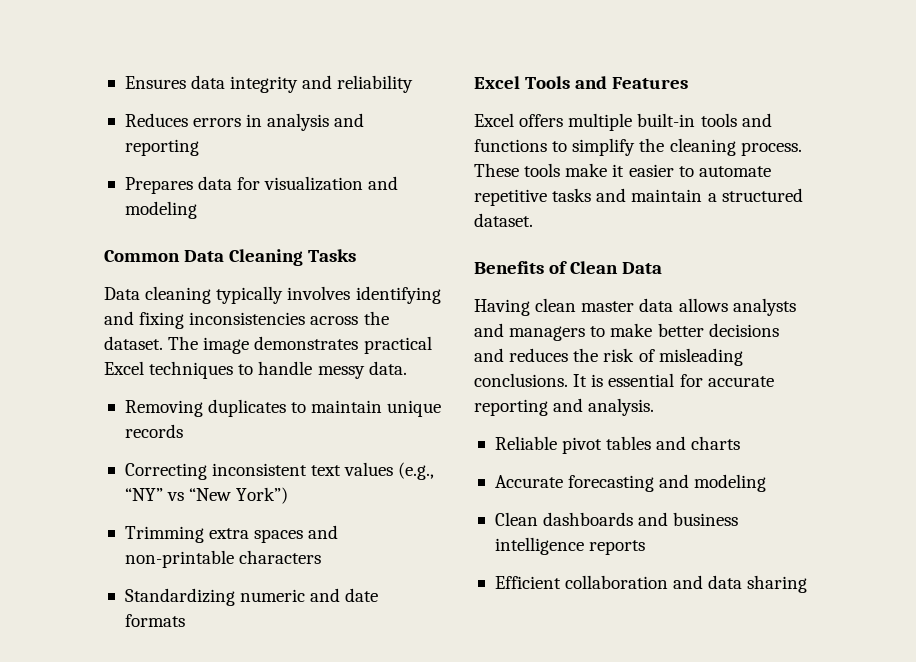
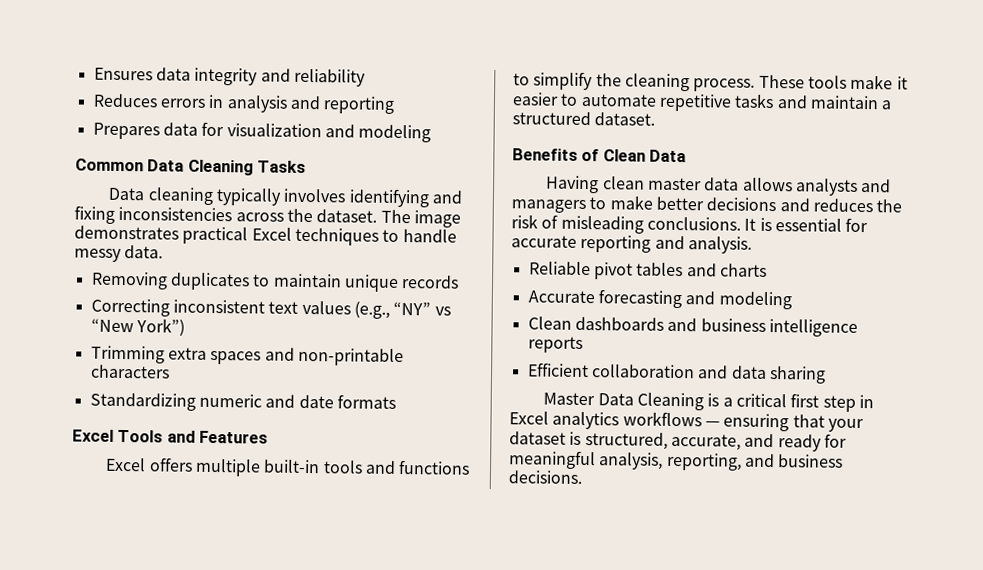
(808, 584) none -> [543,392,874,412] [509,411,864,433] [509,431,847,452] [509,450,844,471] [508,470,582,484] // Master Data Cleaning is a critical first step in Excel analytics workflows — ensuring that your dataset is structured, accurate, and ready for meaningful analysis, reporting, and business decisions.

